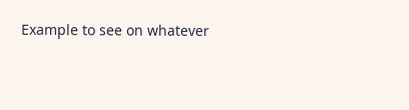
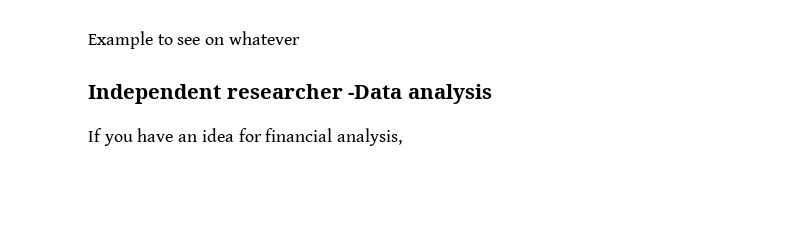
(210, 30) none -> [88,84,492,104] [88,128,403,146] // Independent researcher -Data analysis // If you have an idea for financial analysis,

